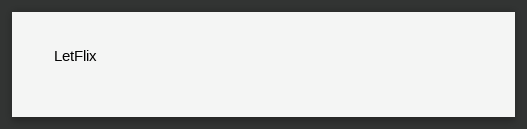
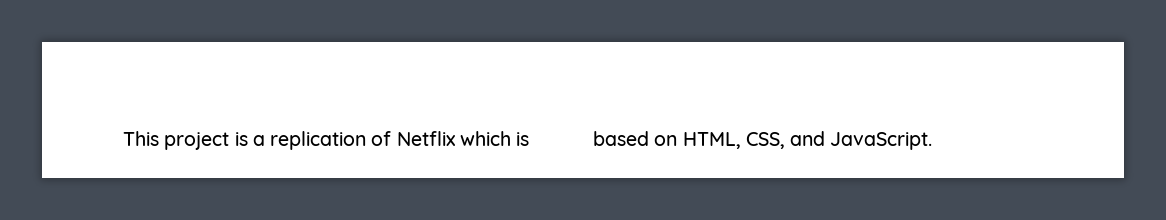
[54,50,97,61] LetFlix -> [123,131,933,150] This project is a replication of Netflix which is based on HTML, CSS, and JavaScript.

